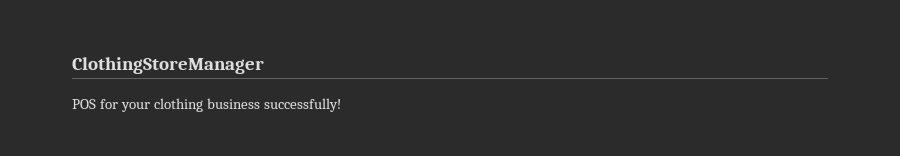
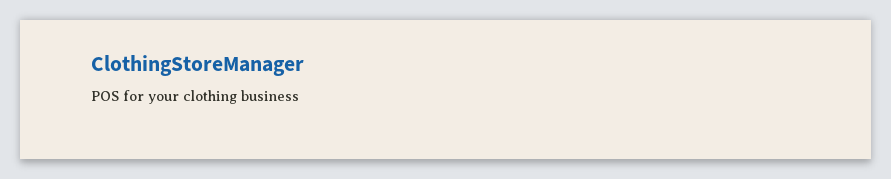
[263,98,341,112] successfully! -> (299, 95) none

